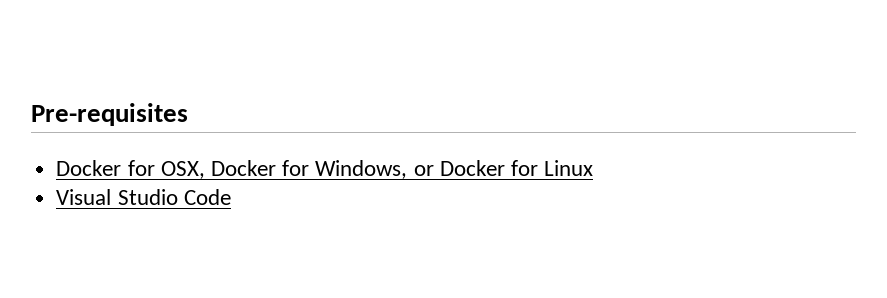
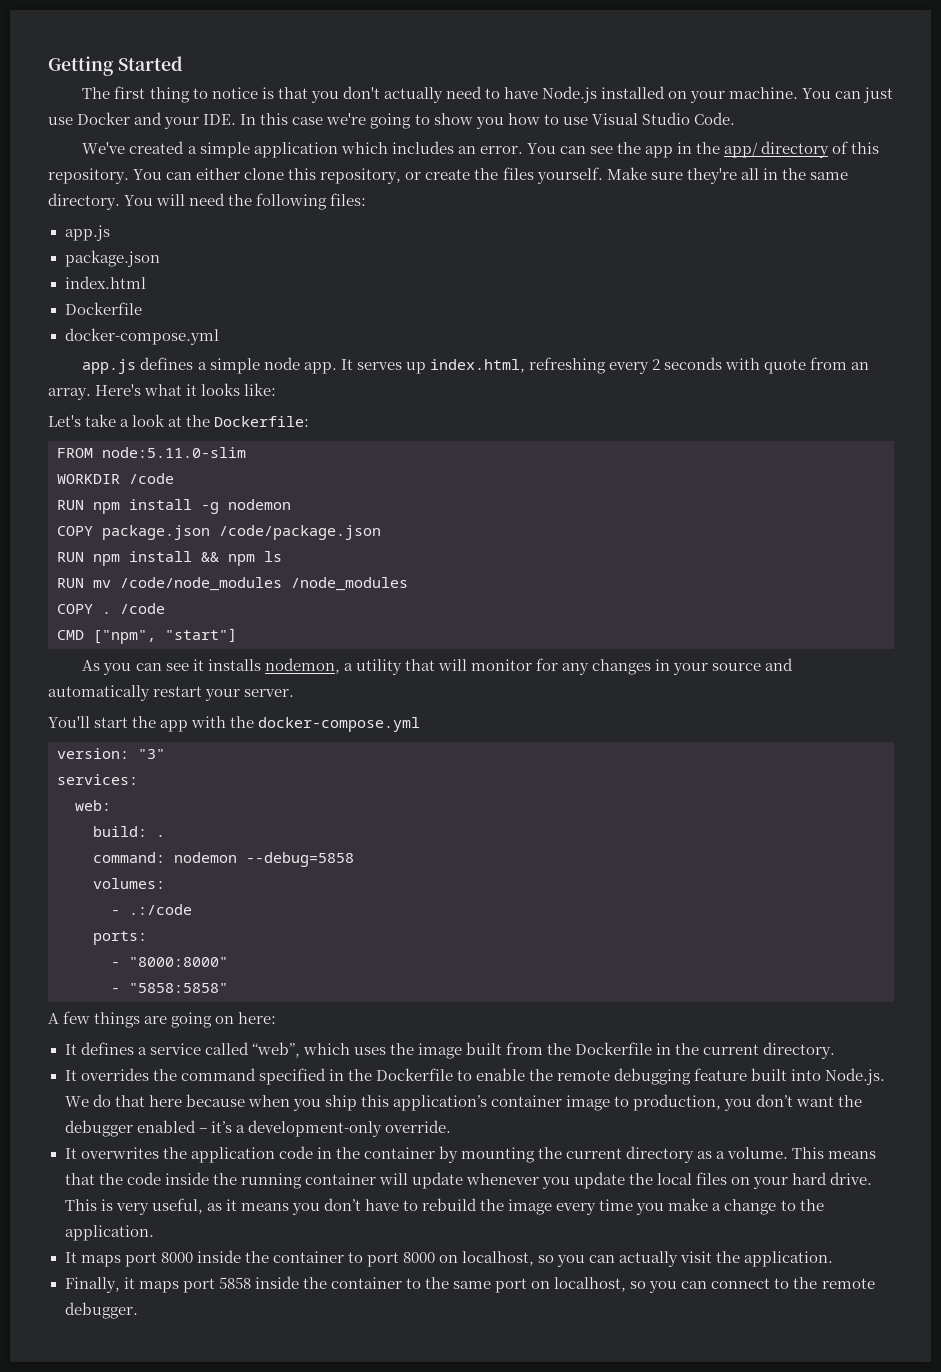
[31,103,188,126] [56,160,594,179] [56,189,231,205] Pre-requisites // Docker for OSX, Docker for Windows, or Docker for Linux // Visual Studio Code -> [48,56,183,76] [82,86,894,103] [48,112,735,129] [82,141,880,158] [48,167,848,184] [48,193,367,210] [64,225,110,241] [64,250,160,267] [64,276,146,289] [64,302,142,315] [64,328,219,345] [82,357,870,374] [48,383,277,400] [48,414,310,427] [57,447,246,458] [57,473,174,484] [57,499,291,514] [57,525,381,540] [57,551,282,566] [57,577,408,591] [57,603,165,614] [57,628,237,644] [82,658,794,675] [48,685,295,701] [48,716,421,732] [57,748,165,759] [57,774,138,785] [75,800,111,811] [93,826,165,837] [93,852,354,867] [93,878,165,889] [111,904,192,915] [93,931,147,945] [111,957,228,967] [111,983,228,993] [48,1011,277,1028] [64,1042,836,1059] [64,1068,886,1085] [64,1094,863,1111] [64,1120,451,1137] [64,1146,877,1163] [64,1172,873,1189] [64,1198,824,1215] [64,1225,154,1241] [64,1250,834,1267] [64,1276,875,1293] [64,1302,138,1319] Getting Started // The first thing to notice is that you don't actually need to have Node.js installed on your machine. You can just use Docker and your IDE. In this case we're going to show you how to use Visual Studio Code. // We've created a simple application which includes an error. You can see the app in the app/ directory of this repository. You can either clone this repository, or create the files yourself. Make sure they're all in the same directory. You will need the following files: // app.js // package.json // index.html // Dockerfile // docker-compose.yml // app.js defines a simple node app. It serves up index.html, refreshing every 2 seconds with quote from an array. Here's what it looks like: // Let's take a look at the Dockerfile: // FROM node:5.11.0-slim // WORKDIR /code // RUN npm install -g nodemon // COPY package.json /code/package.json // RUN npm install && npm ls // RUN mv /code/node_modules /node_modules // COPY . /code // CMD ["npm", "start"] // As you can see it installs nodemon, a utility that will monitor for any changes in your source and automatically restart your server. // You'll start the app with the docker-compose.yml // version: "3" // services: // web: // build: . // command: nodemon --debug=5858 // volumes: // - .:/code // ports: // - "8000:8000" // - "5858:5858" // A few things are going on here: // It defines a service called “web”, which uses the image built from the Dockerfile in the current directory. // It overrides the command specified in the Dockerfile to enable the remote debugging feature built into Node.js. We do that here because when you ship this application’s container image to production, you don’t want the debugger enabled – it’s a development-only override. // It overwrites the application code in the container by mounting the current directory as a volume. This means that the code inside the running container will update whenever you update the local files on your hard drive. This is very useful, as it means you don’t have to rebuild the image every time you make a change to the application. // It maps port 8000 inside the container to port 8000 on localhost, so you can actually visit the application. // Finally, it maps port 5858 inside the container to the same port on localhost, so you can connect to the remote debugger.

